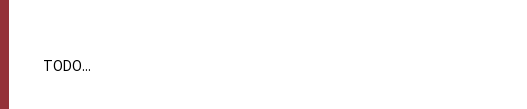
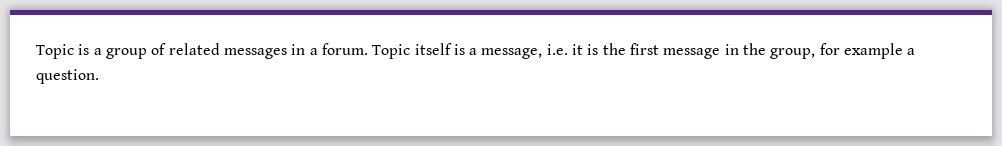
[43,60,91,71] TODO... -> [36,43,916,59] [36,69,99,84] Topic is a group of related messages in a forum. Topic itself is a message, i.e. it is the first message in the group, for example a question.

